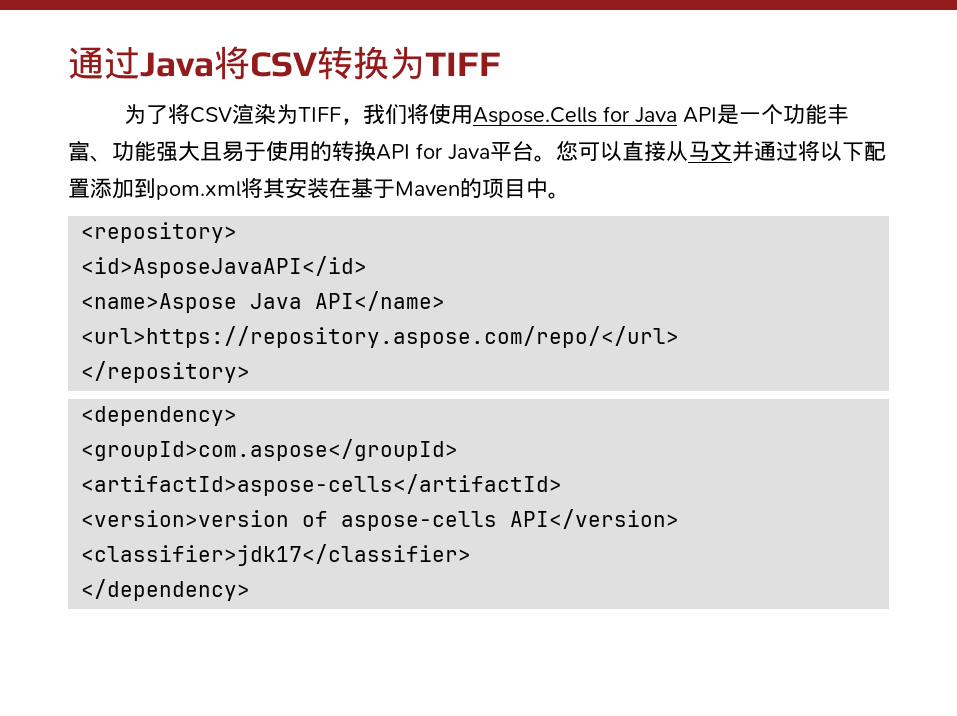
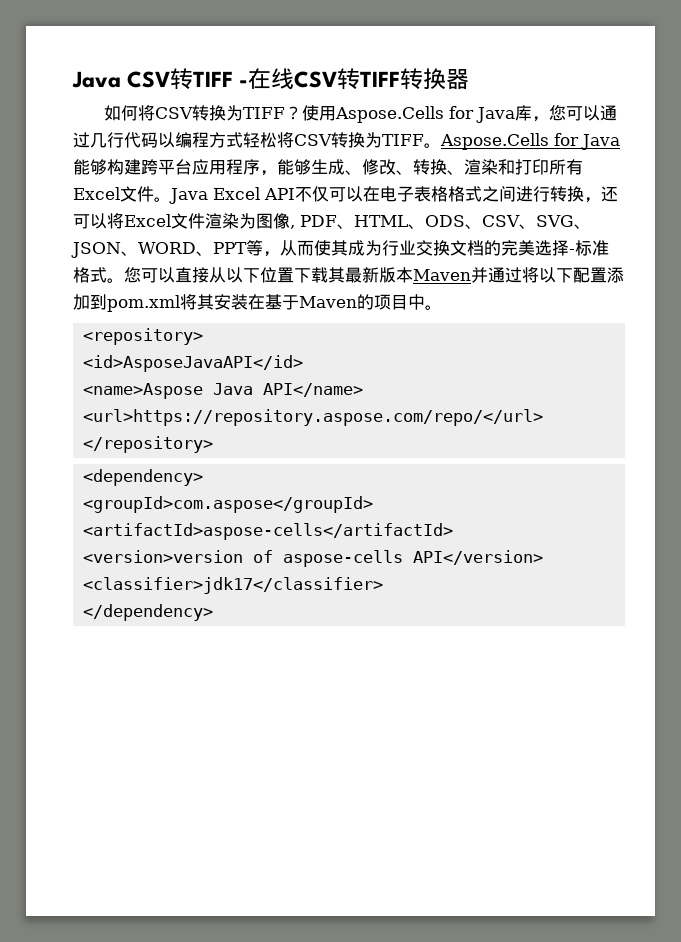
[68,46,501,80] [123,103,849,126] [68,140,732,162] 通过Java将CSV转换为TIFF // 为了将CSV渲染为TIFF，我们将使用Aspose.Cells for Java API是一个功能丰富、功能强大且易于使用的转换API for Java平台。您可以直接从马文 -> [72,68,470,90] [104,105,618,123] [73,132,620,150] [73,159,583,176] [73,186,618,204] [73,213,591,229] [71,240,609,258] [73,267,471,283] Java CSV转TIFF -在线CSV转TIFF转换器 // 如何将CSV转换为TIFF？使用Aspose.Cells for Java库，您可以通过几行代码以编程方式轻松将CSV转换为TIFF。Aspose.Cells for Java能够构建跨平台应用程序，能够生成、修改、转换、渲染和打印所有Excel文件。Java Excel API不仅可以在电子表格格式之间进行转换，还可以将Excel文件渲染为图像, PDF、HTML、ODS、CSV、SVG、JSON、WORD、PPT等，从而使其成为行业交换文档的完美选择-标准格式。您可以直接从以下位置下载其最新版本Maven

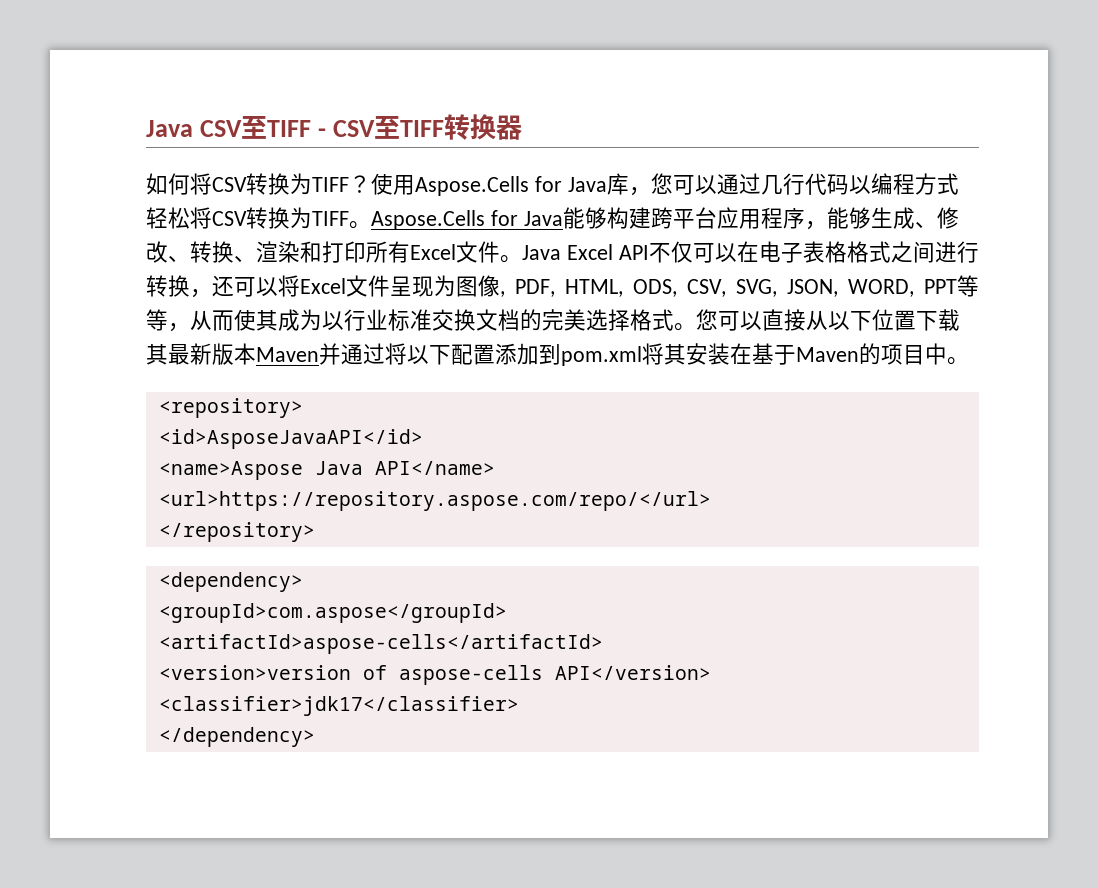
[170,68,194,90] 转 -> [241,116,268,139] 至
[248,68,361,90] 在线CSV转 -> [333,116,401,139] CSV至
[205,213,239,229] 渲染 -> [390,276,434,297] 呈现
[300,215,591,229] [71,242,247,258] PDF、HTML、ODS、CSV、SVG、JSON、WORD、PPT -> [515,275,979,297] PDF, HTML, ODS, CSV, SVG, JSON, WORD, PPT等
[382,240,416,256] 行业 -> [322,309,432,331] 以行业标准
[569,240,609,256] -标准 -> (630, 320) none

